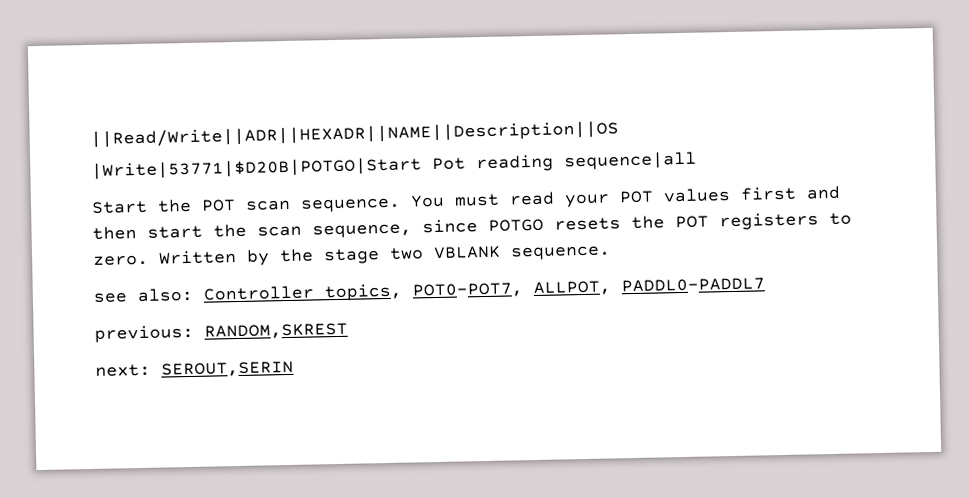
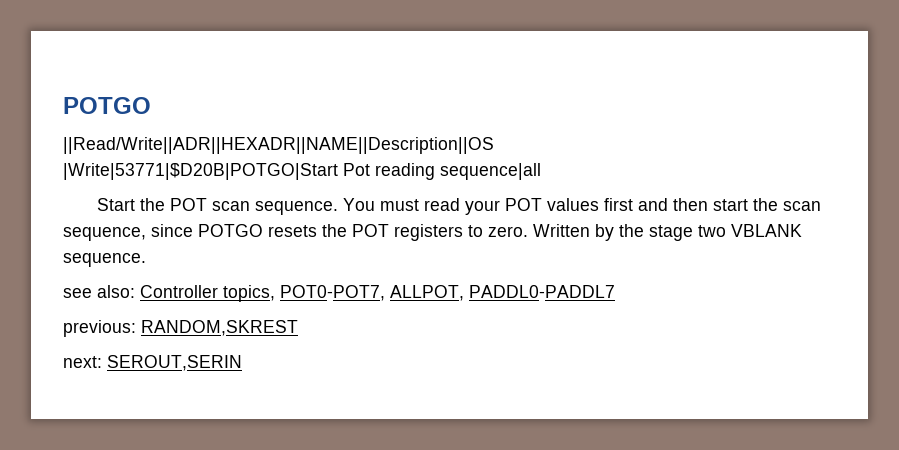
(90, 134) none -> [63,97,151,114] POTGO //

